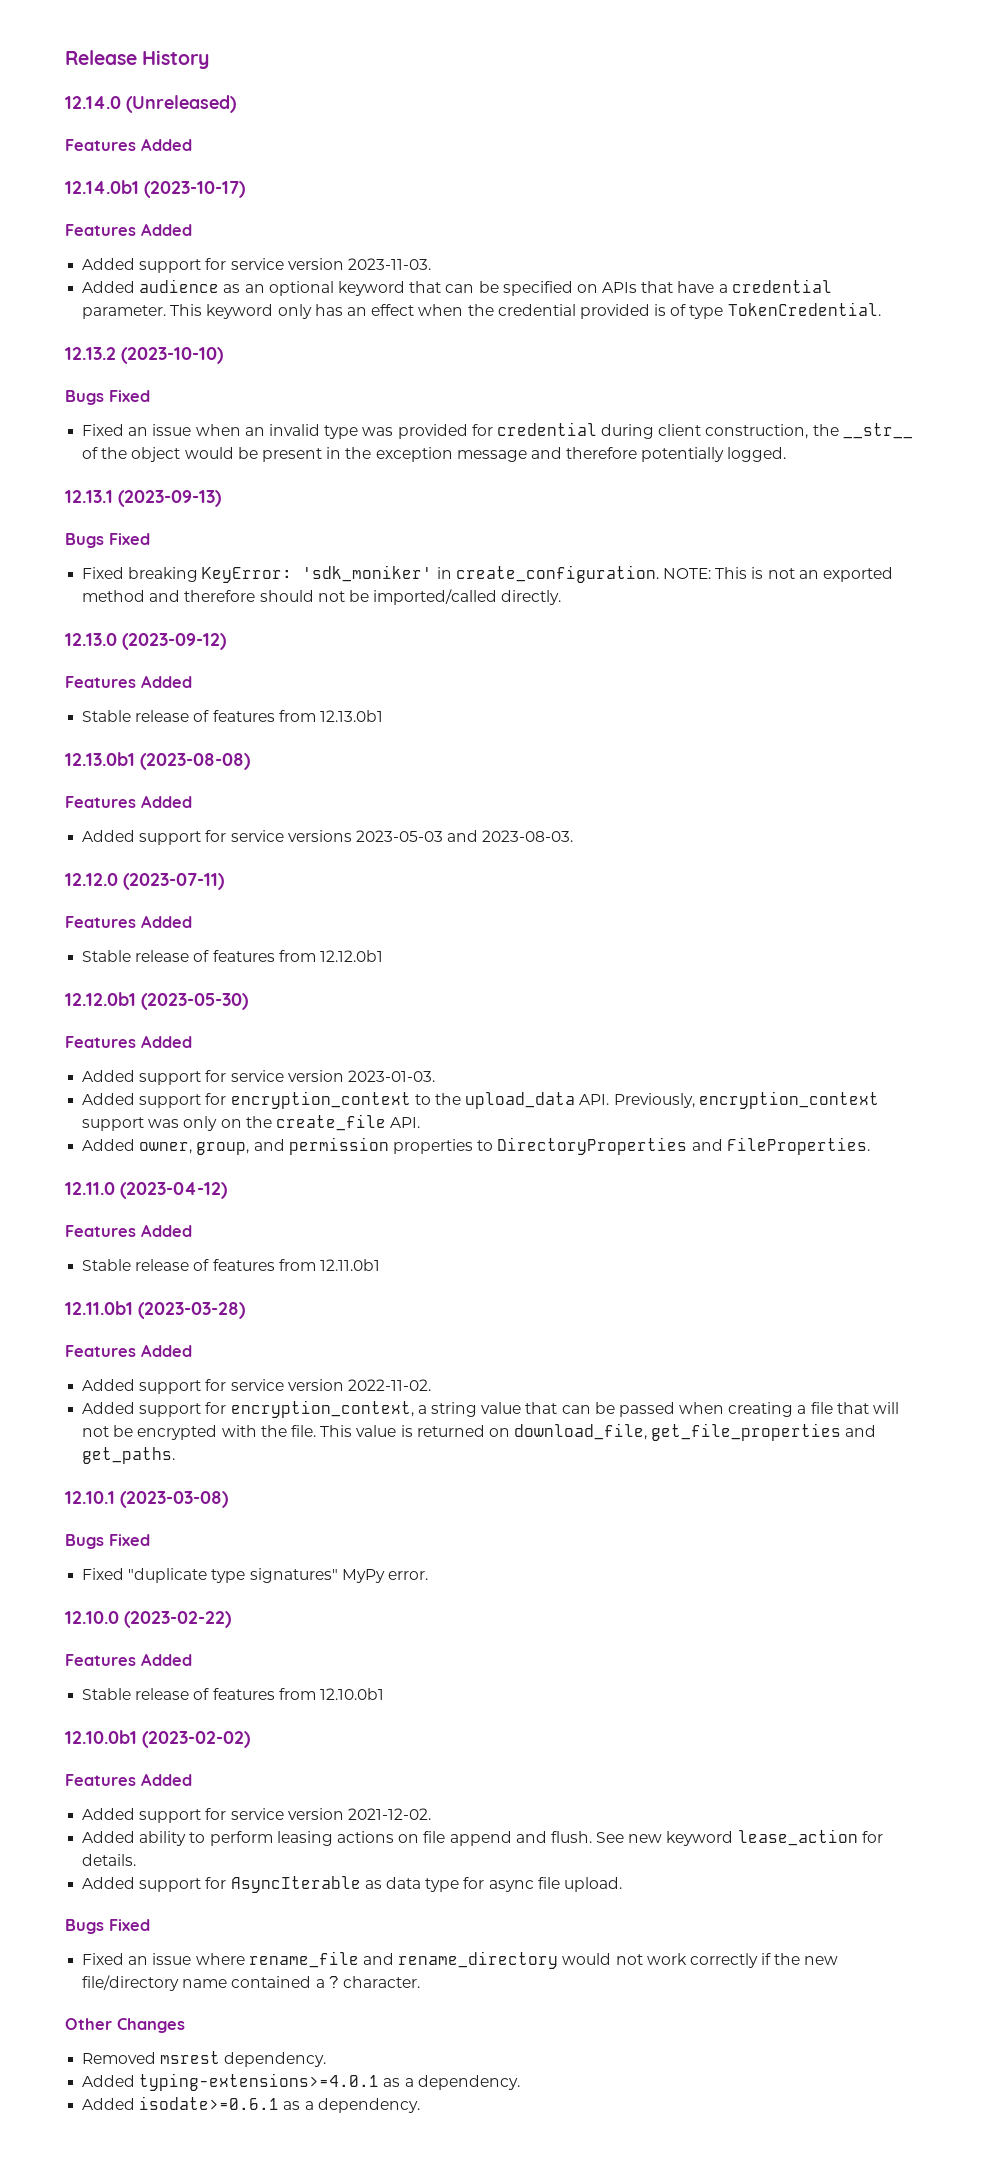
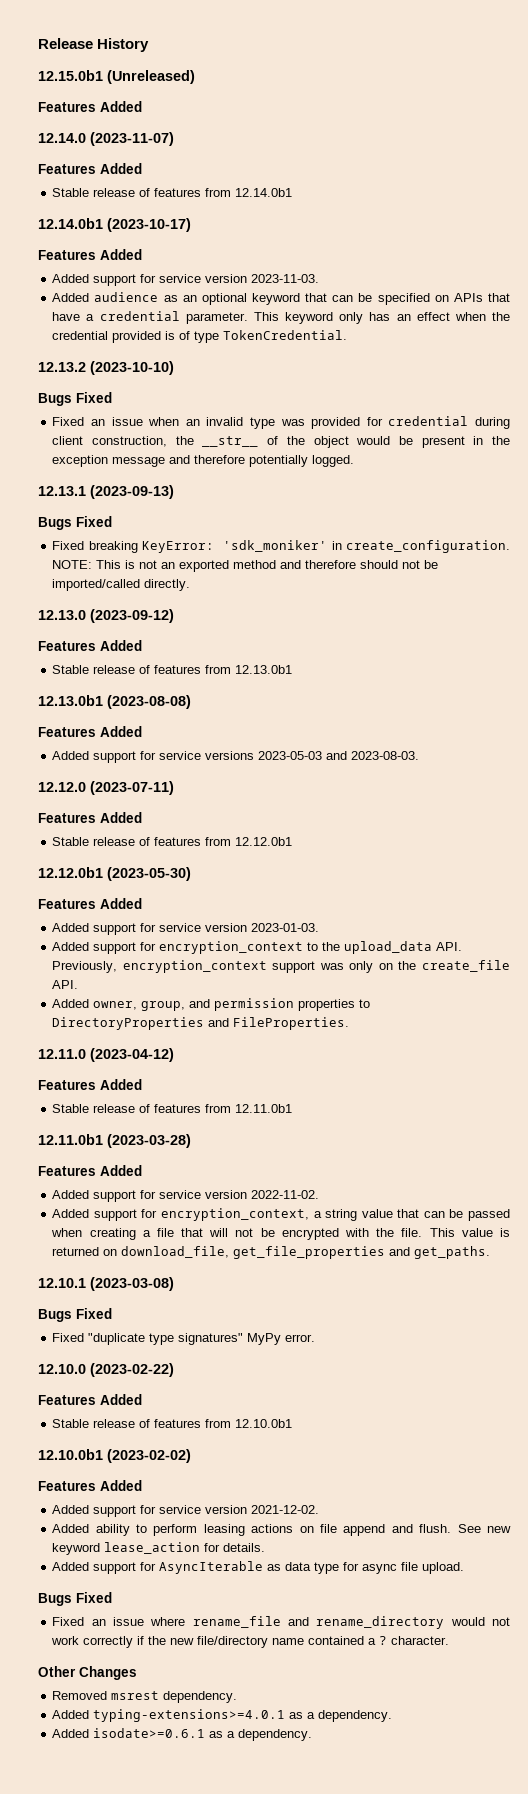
[65,96,121,109] 12.14.0 -> [38,70,103,81] 12.15.0b1
(192, 144) none -> [38,132,174,146] [38,163,142,174] [52,188,293,197] // 12.14.0 (2023-11-07) // Features Added // Stable release of features from 12.14.0b1

